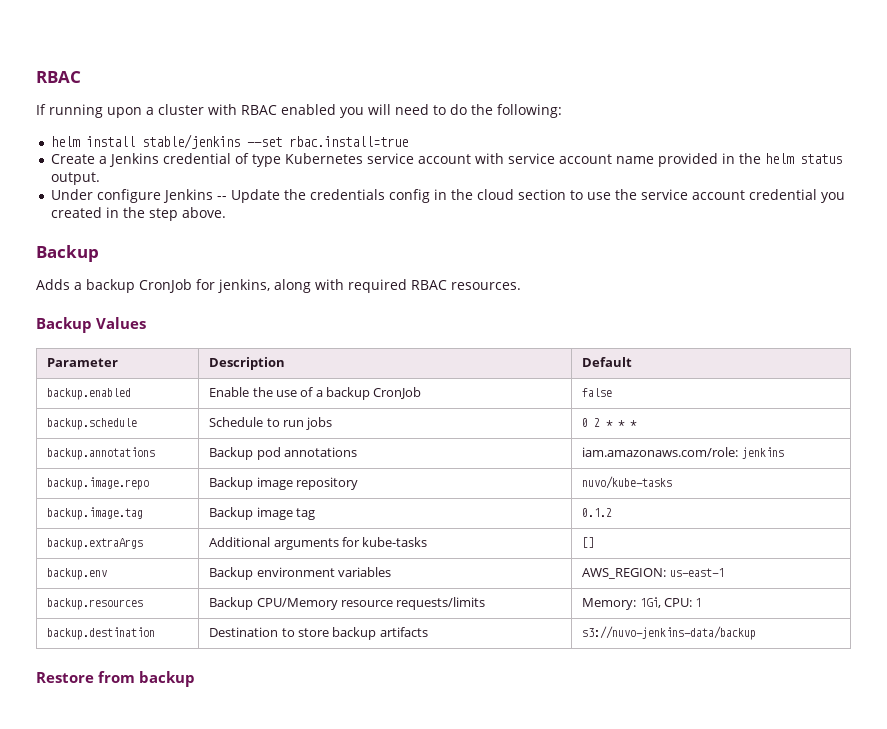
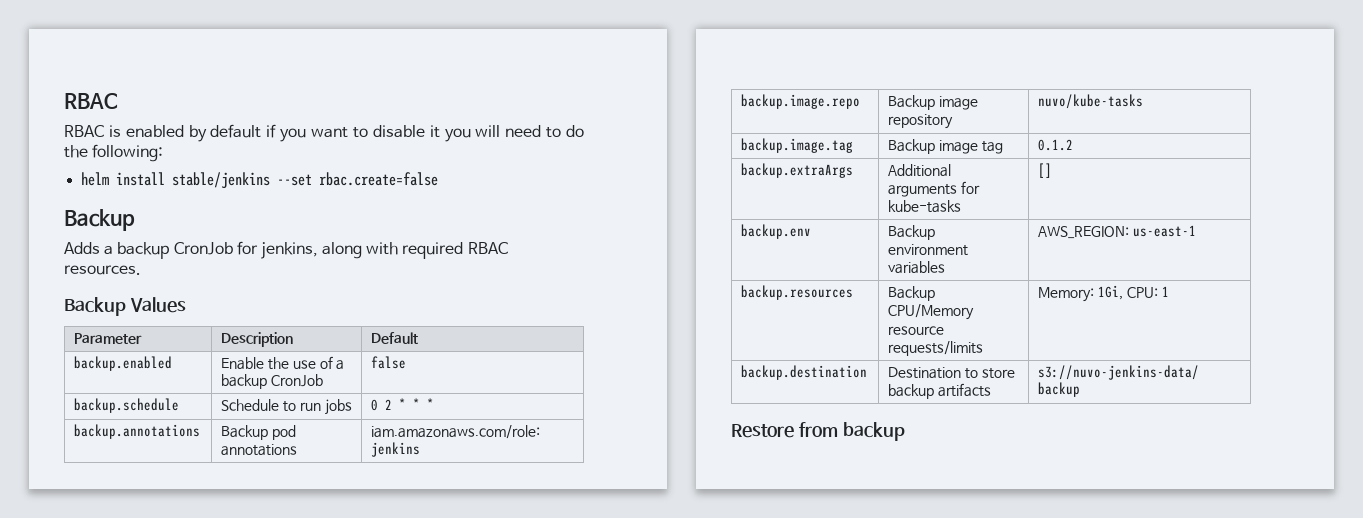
[36,104,336,118] If running upon a cluster with RBAC enabled -> [64,124,440,142] RBAC is enabled by default if you want to disable it
[289,136,409,147] [51,153,843,167] [51,172,101,185] [51,189,846,203] [51,207,227,221] rbac.install=true // Create a Jenkins credential of type Kubernetes service account with service account name provided in the helm status output. // Under configure Jenkins -- Update the credentials config in the cloud section to use the service account credential you created in the step above. -> [319,172,439,186] rbac.create=false

